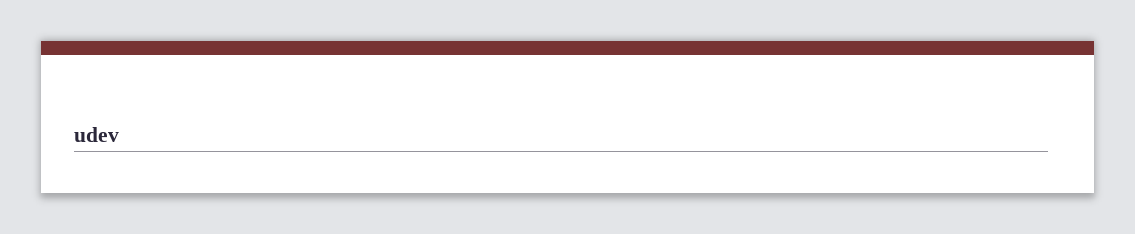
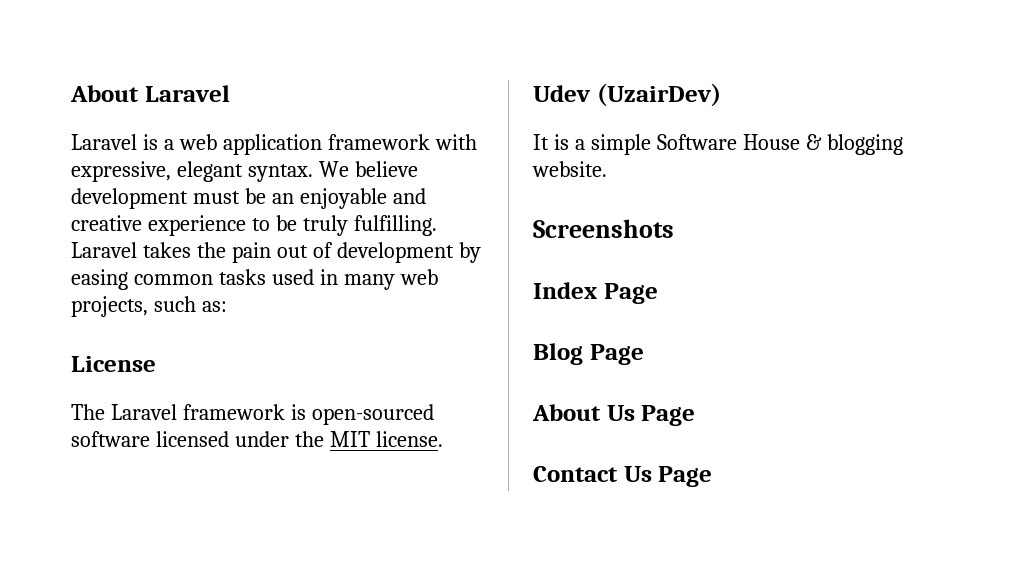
[74,127,119,142] udev -> [70,85,230,102] [71,134,477,155] [71,161,418,182] [71,188,426,209] [71,215,437,236] [71,242,481,263] [71,269,438,290] [71,296,227,317] [71,356,156,372] [71,404,434,425] [71,431,443,447] [533,83,721,107] [533,134,903,155] [532,161,607,177] [533,219,674,238] [533,282,658,304] [533,343,644,365] [532,404,696,426] [533,466,713,487] About Laravel // Laravel is a web application framework with expressive, elegant syntax. We believe development must be an enjoyable and creative experience to be truly fulfilling. Laravel takes the pain out of development by easing common tasks used in many web projects, such as: // License // The Laravel framework is open-sourced software licensed under the MIT license. // Udev (UzairDev) // It is a simple Software House & blogging website. // Screenshots // Index Page // Blog Page // About Us Page // Contact Us Page

